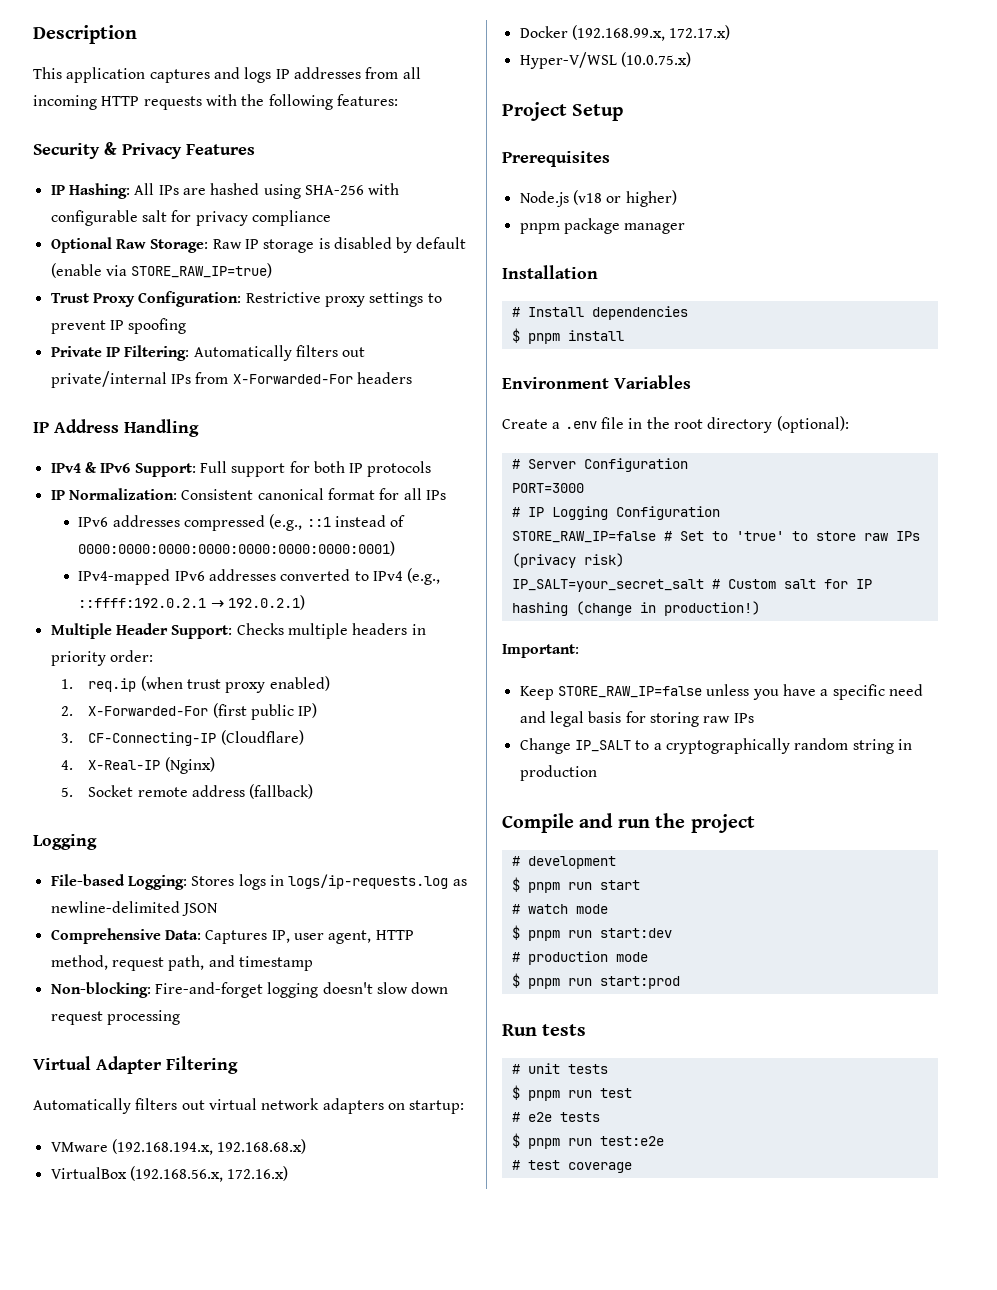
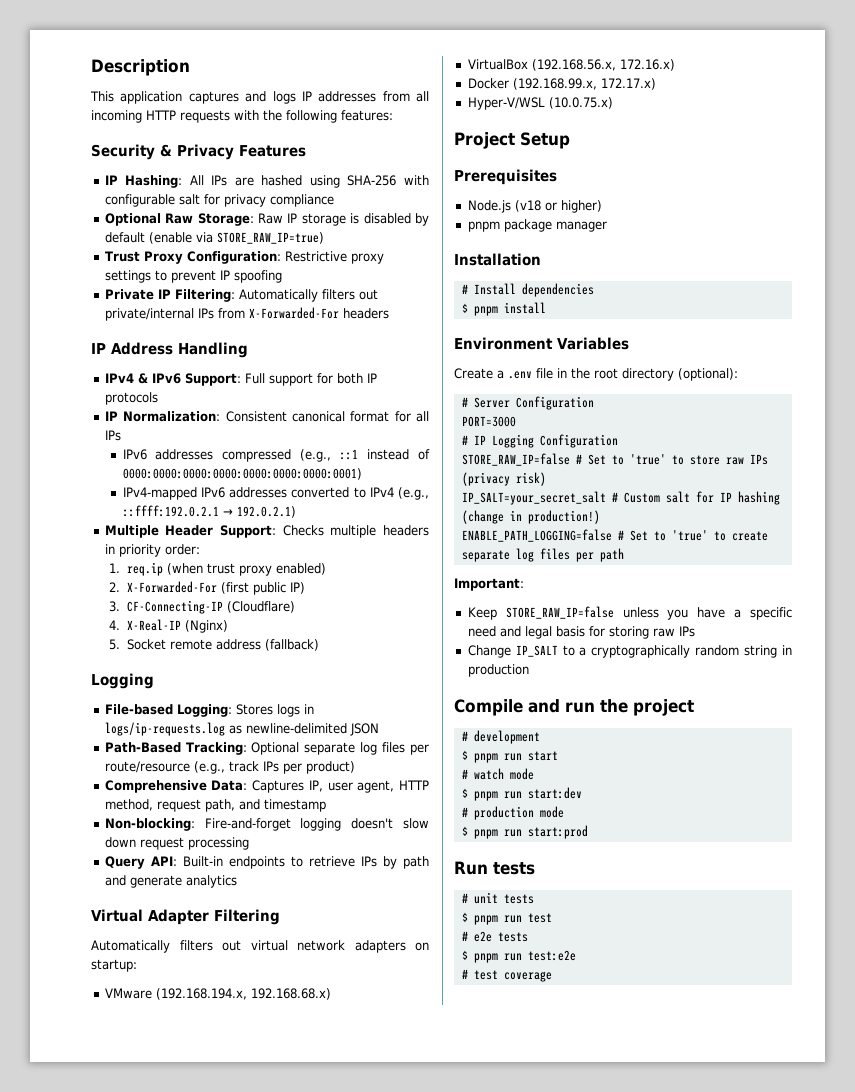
(218, 909) none -> [104,742,430,755] [104,761,355,774] // Path-Based Tracking: Optional separate log files per route/resource (e.g., track IPs per product)
(180, 1017) none -> [104,856,429,869] [104,875,237,888] // Query API: Built-in endpoints to retrieve IPs by path and generate analytics
(760, 608) none -> [461,529,768,542] [461,548,624,562] // ENABLE_PATH_LOGGING=false # Set to 'true' to create separate log files per path

